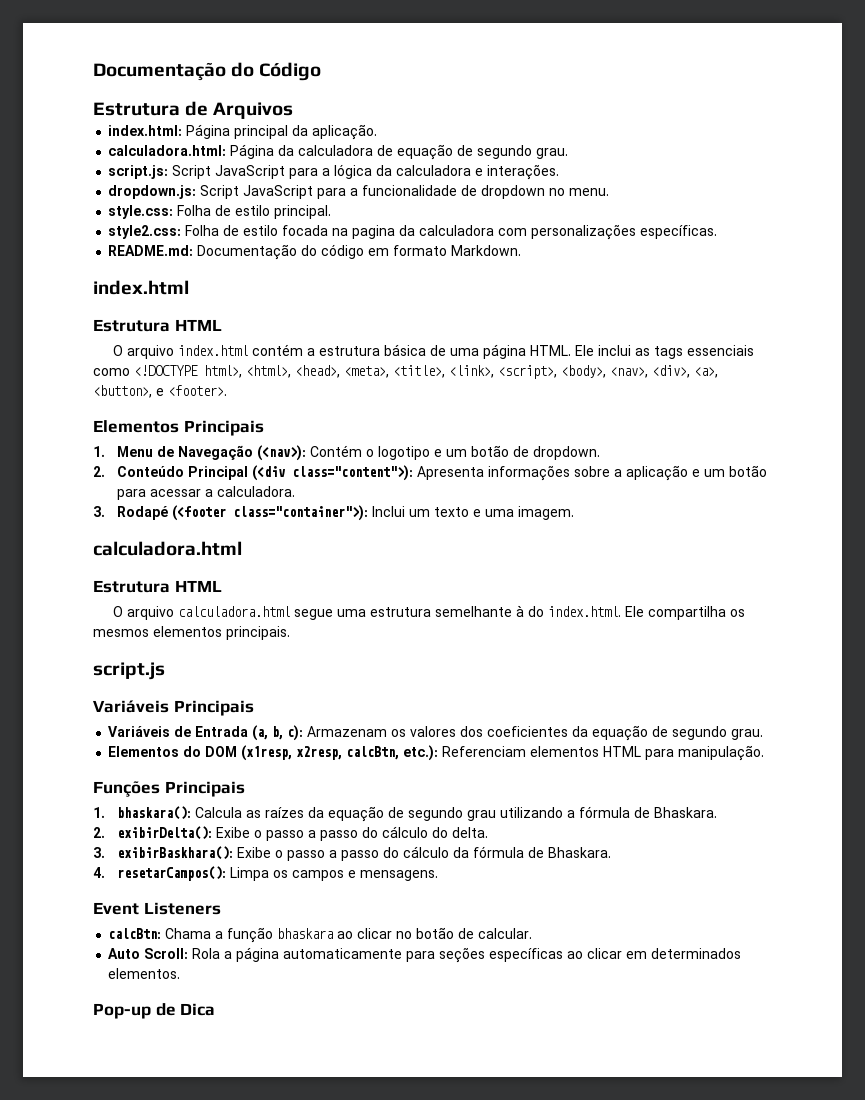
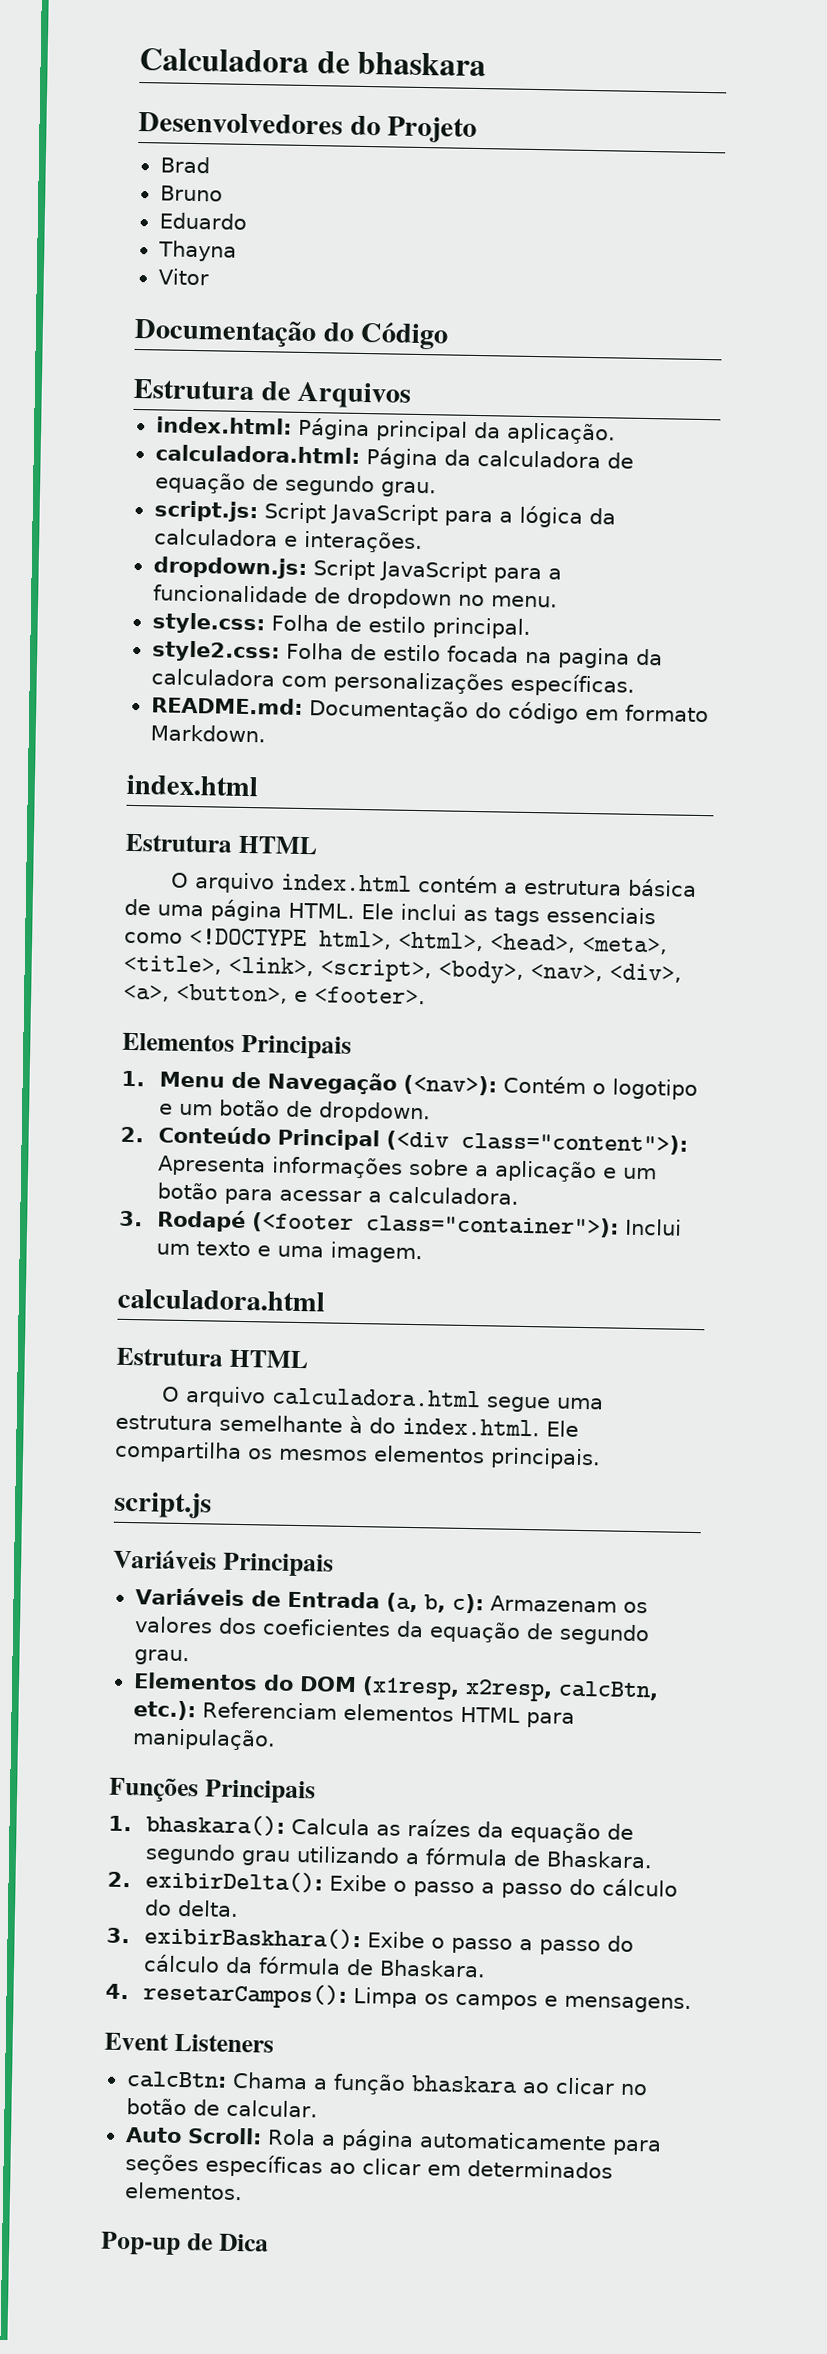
(93, 71) none -> [139,48,487,77] [138,111,478,143] [159,156,210,174] [159,185,223,202] [158,212,247,230] [157,240,237,262] [157,268,209,286] Calculadora de bhaskara // Desenvolvedores do Projeto // Brad // Bruno // Eduardo // Thayna // Vitor //

